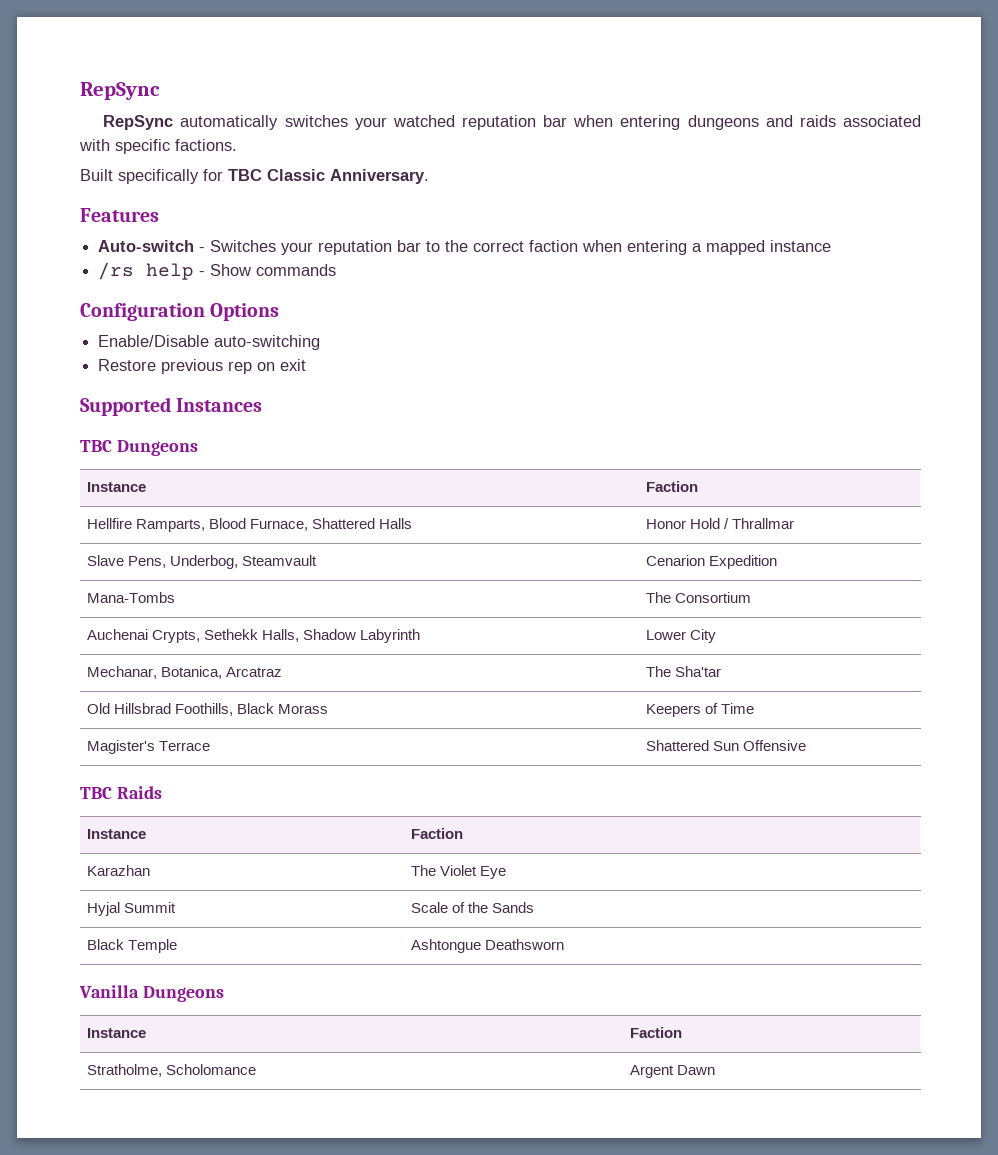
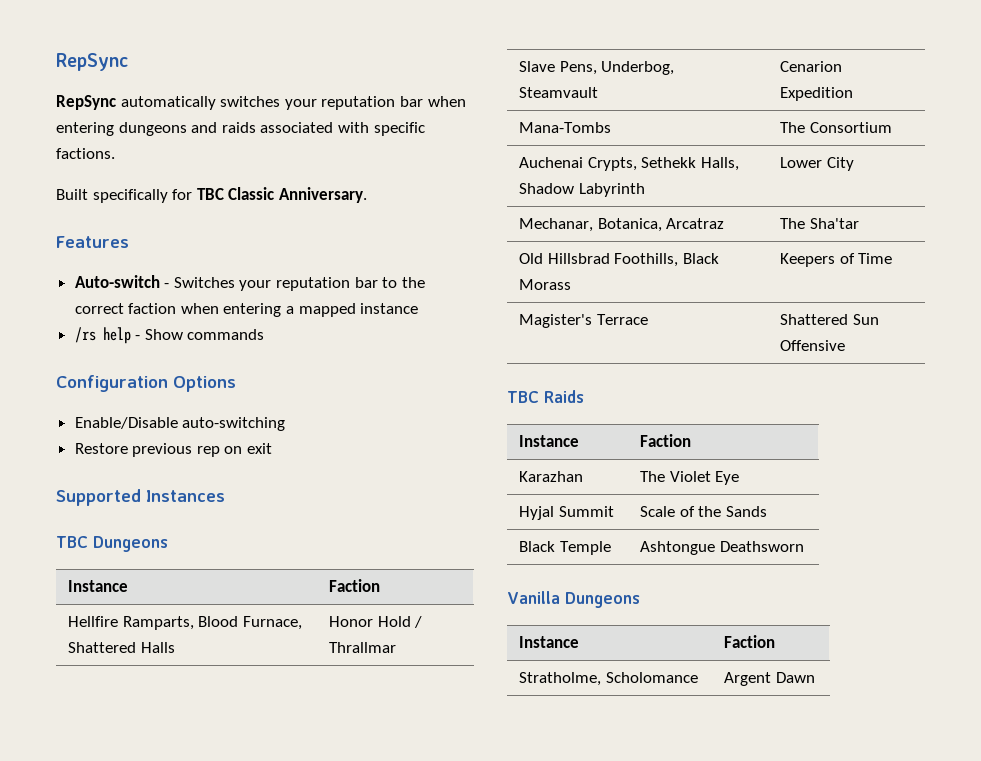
[392,115,455,127] watched -> (317, 104) none

